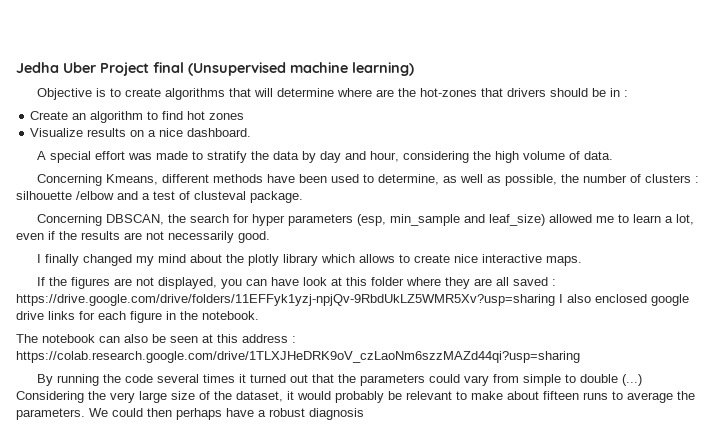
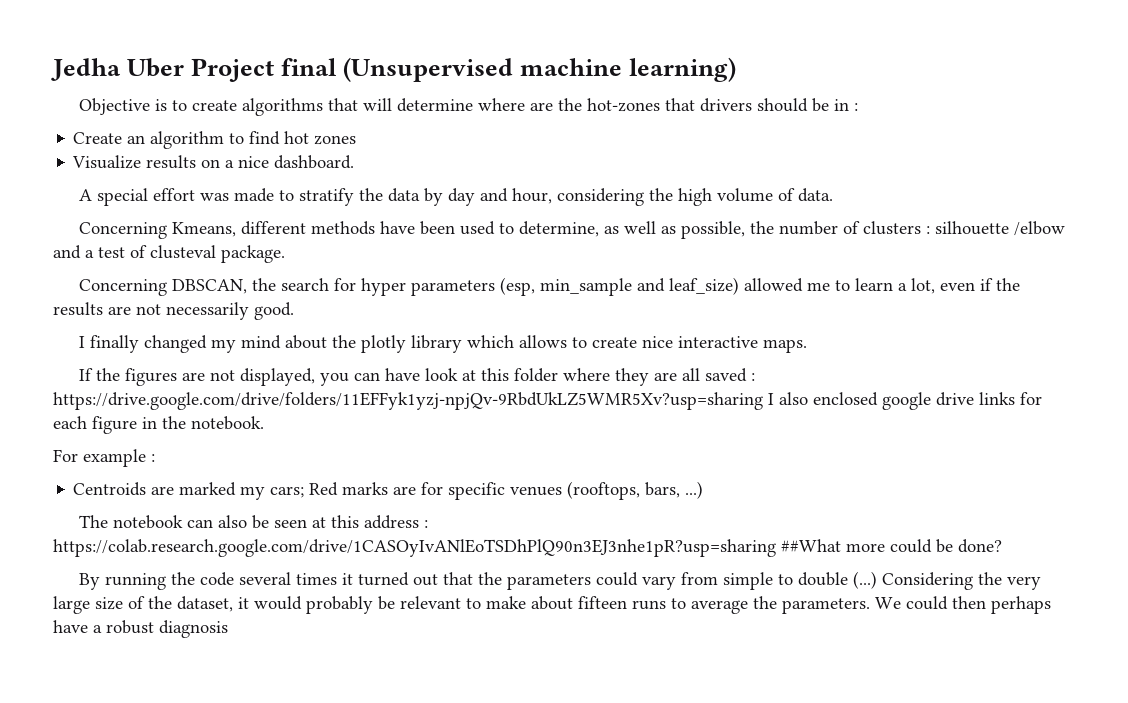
(259, 315) none -> [53,449,155,467] [73,481,704,500] // For example : // Centroids are marked my cars; Red marks are for specific venues (rooftops, bars, ...)
[16,351,580,363] https://colab.research.google.com/drive/1TLXJHeDRK9oV_czLaoNm6szzMAZd44qi?usp=sharing -> [53,539,1002,557] https://colab.research.google.com/drive/1CASOyIvANlEoTSDhPlQ90n3EJ3nhe1pR?usp=sharing ##What more could be done?

